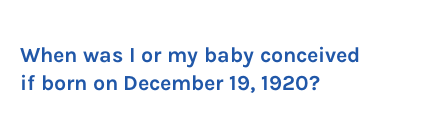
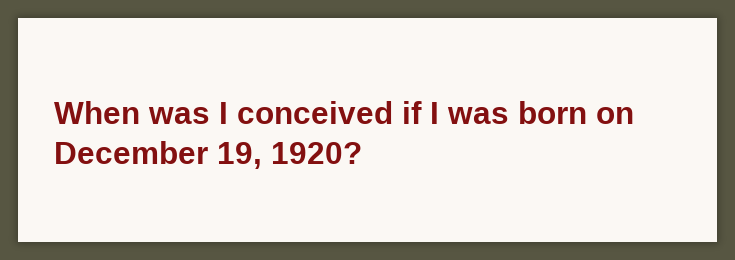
[141,46,360,68] [20,74,35,90] or my baby conceived if -> [237,101,509,124] conceived if I was

